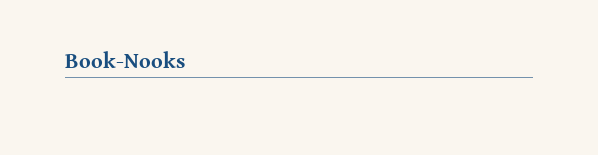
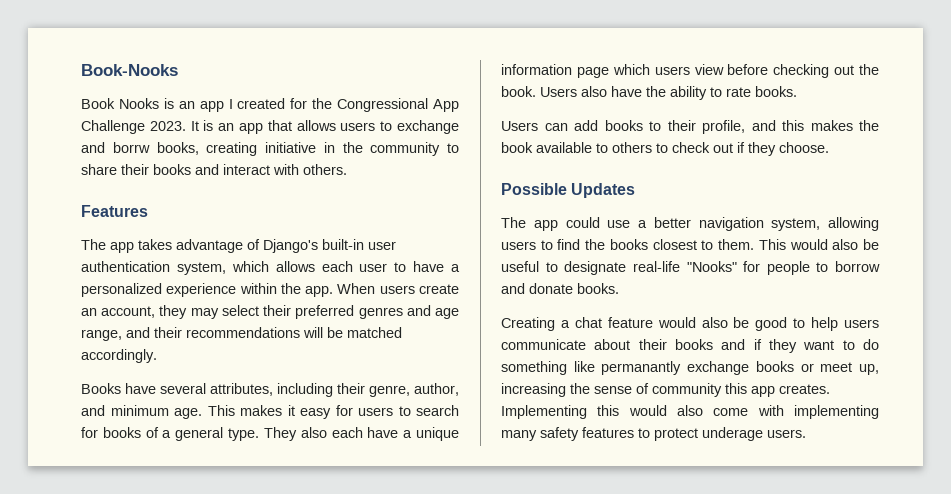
(185, 59) none -> [81,98,459,112] [81,120,460,134] [81,142,459,156] [81,164,347,175] [81,205,148,217] [81,239,396,253] [81,261,460,275] [81,283,459,297] [81,305,460,319] [81,327,402,341] [81,349,157,363] [81,383,459,397] [81,405,459,419] [81,427,459,441] [501,64,879,78] [501,86,797,100] [501,120,879,134] [501,142,829,156] [501,183,636,198] [501,217,879,231] [501,239,879,250] [501,261,880,275] [501,283,619,294] [501,317,879,331] [501,339,879,353] [501,361,879,375] [501,383,830,397] [501,405,879,419] [501,427,806,441] // Book Nooks is an app I created for the Congressional App Challenge 2023. It is an app that allows users to exchange and borrw books, creating initiative in the community to share their books and interact with others. // Features // The app takes advantage of Django's built-in user authentication system, which allows each user to have a personalized experience within the app. When users create an account, they may select their preferred genres and age range, and their recommendations will be matched accordingly. // Books have several attributes, including their genre, author, and minimum age. This makes it easy for users to search for books of a general type. They also each have a unique information page which users view before checking out the book. Users also have the ability to rate books. // Users can add books to their profile, and this makes the book available to others to check out if they choose. // Possible Updates // The app could use a better navigation system, allowing users to find the books closest to them. This would also be useful to designate real-life "Nooks" for people to borrow and donate books. // Creating a chat feature would also be good to help users communicate about their books and if they want to do something like permanantly exchange books or meet up, increasing the sense of community this app creates. Implementing this would also come with implementing many safety features to protect underage users.

